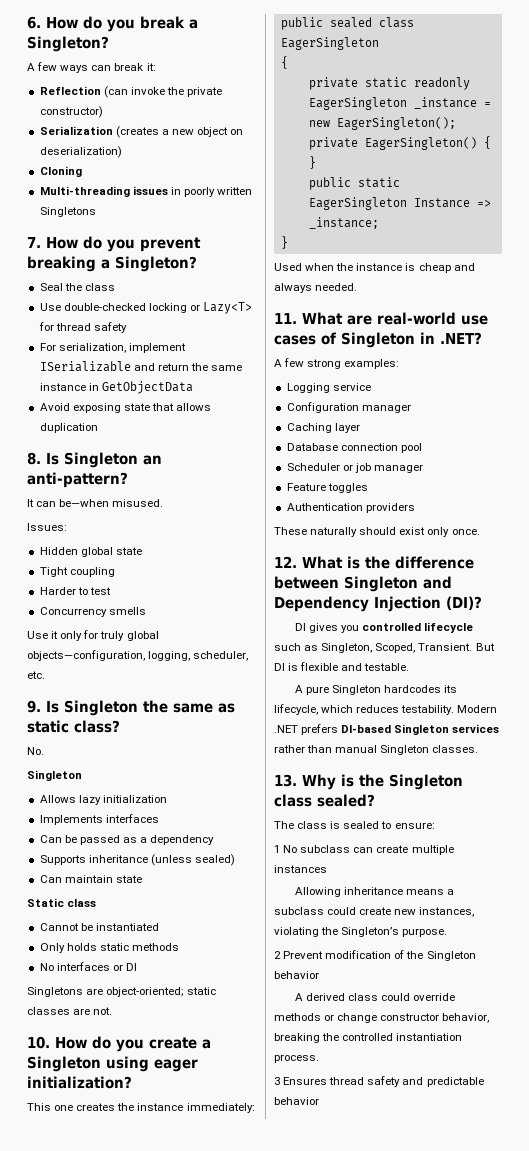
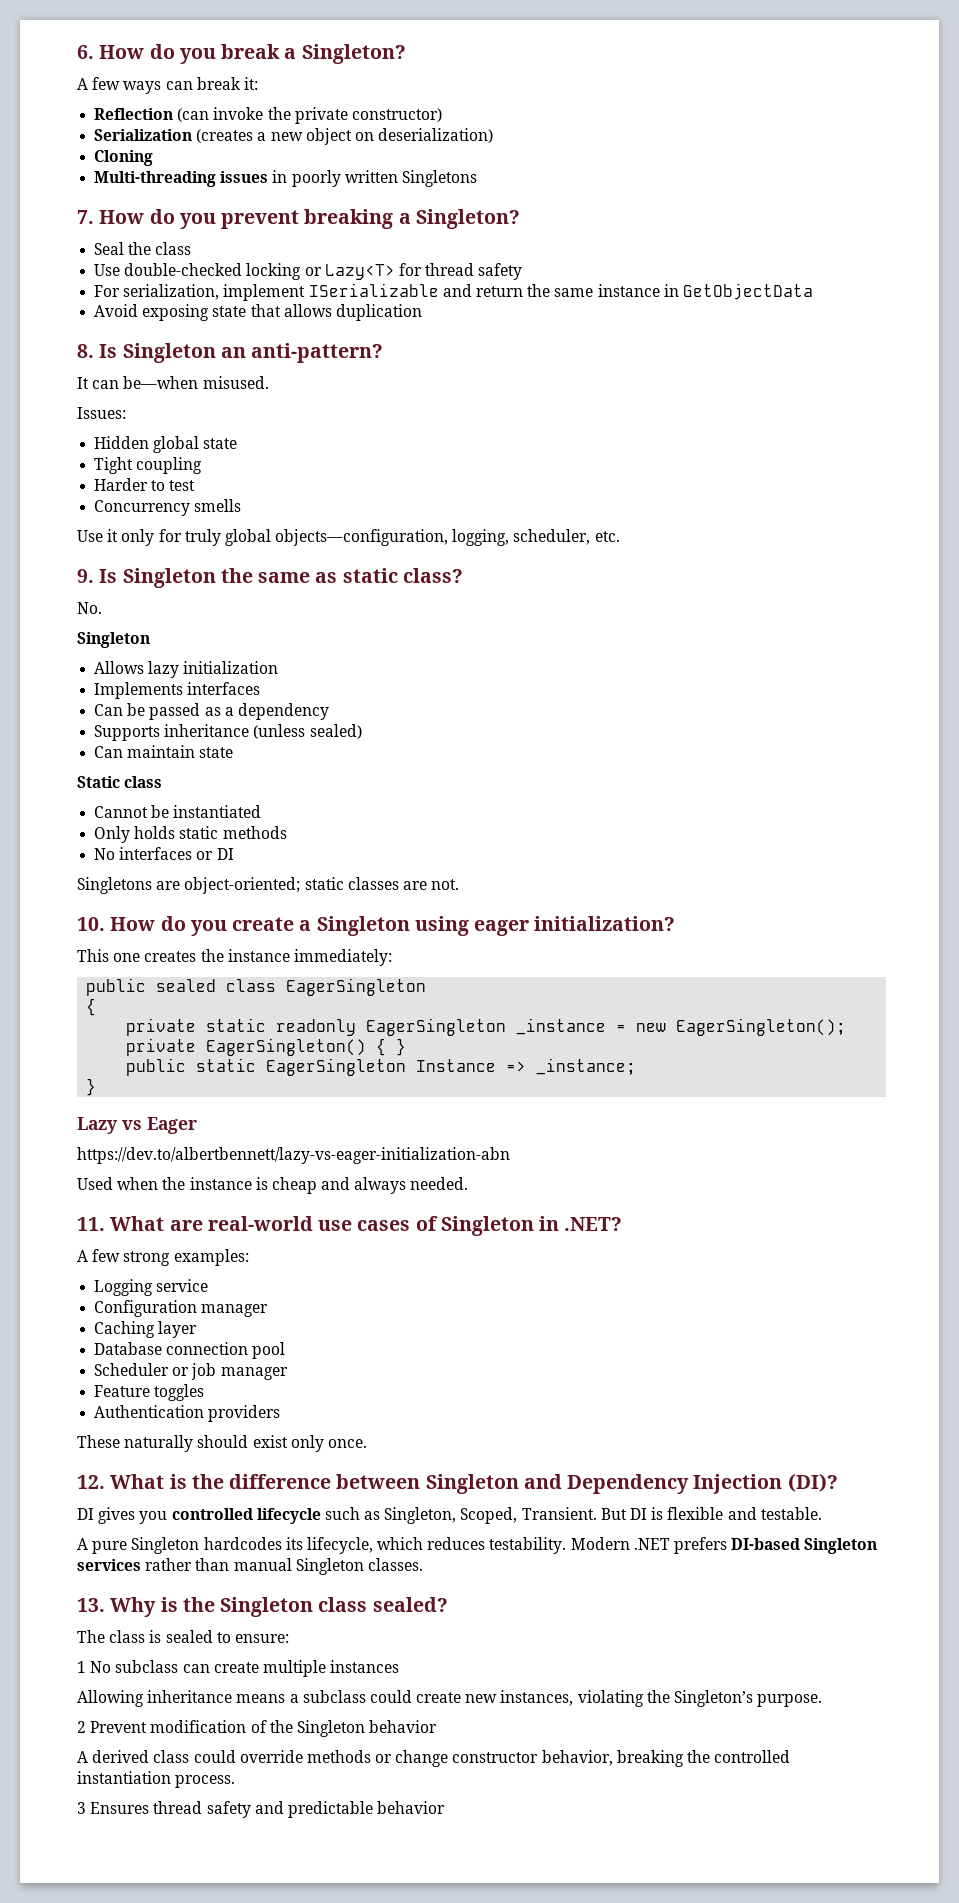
(288, 242) none -> [77,1117,197,1134] [77,1147,510,1164] // Lazy vs Eager // https://dev.to/albertbennett/lazy-vs-eager-initialization-abn

